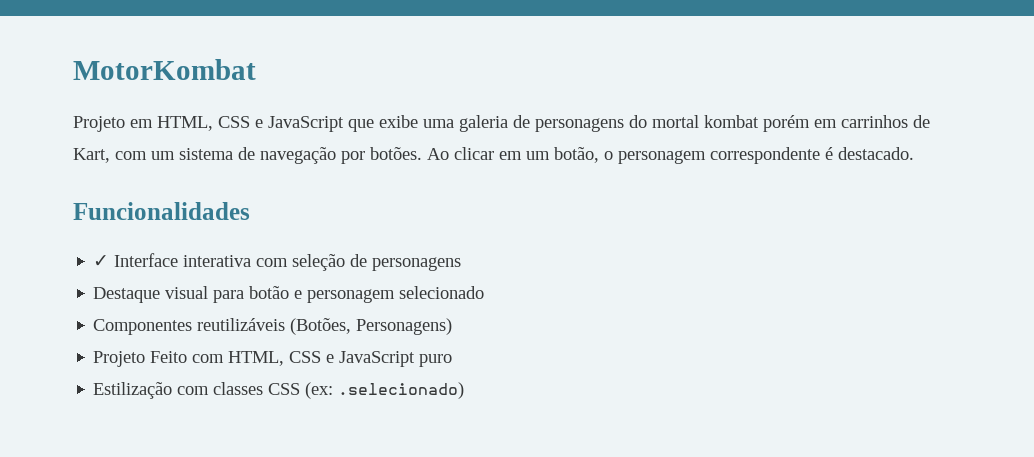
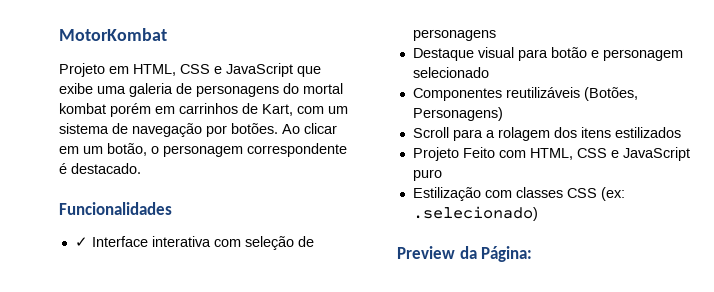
(453, 326) none -> [412,127,681,141] // Scroll para a rolagem dos itens estilizados
(465, 390) none -> [397,246,533,262] // Preview da Página:

